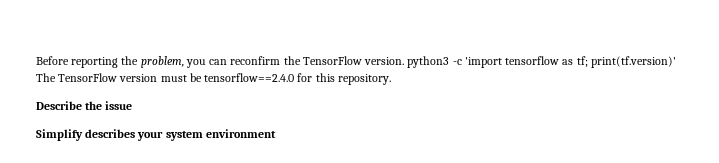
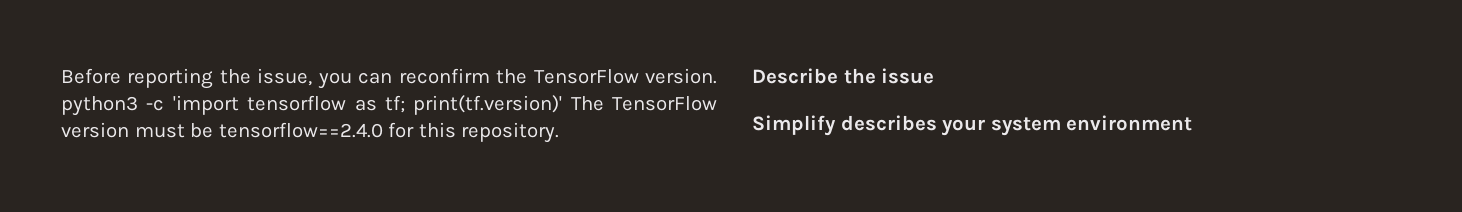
[140,56,184,68] problem, -> [257,68,313,86] issue,

